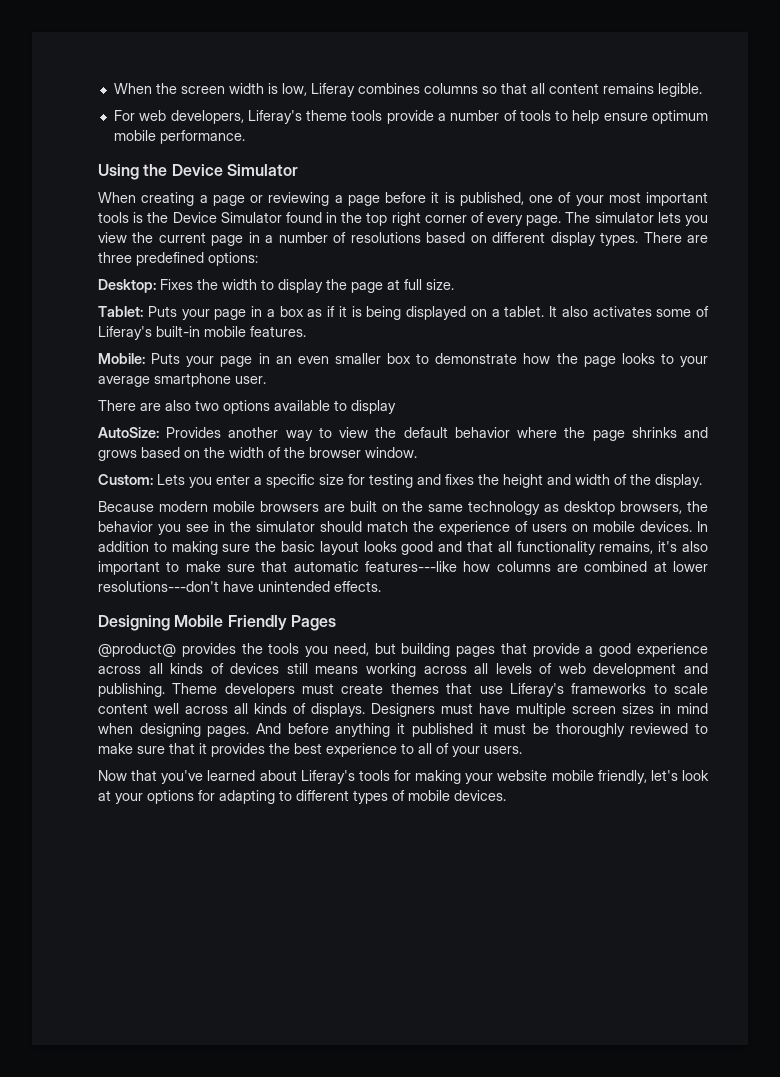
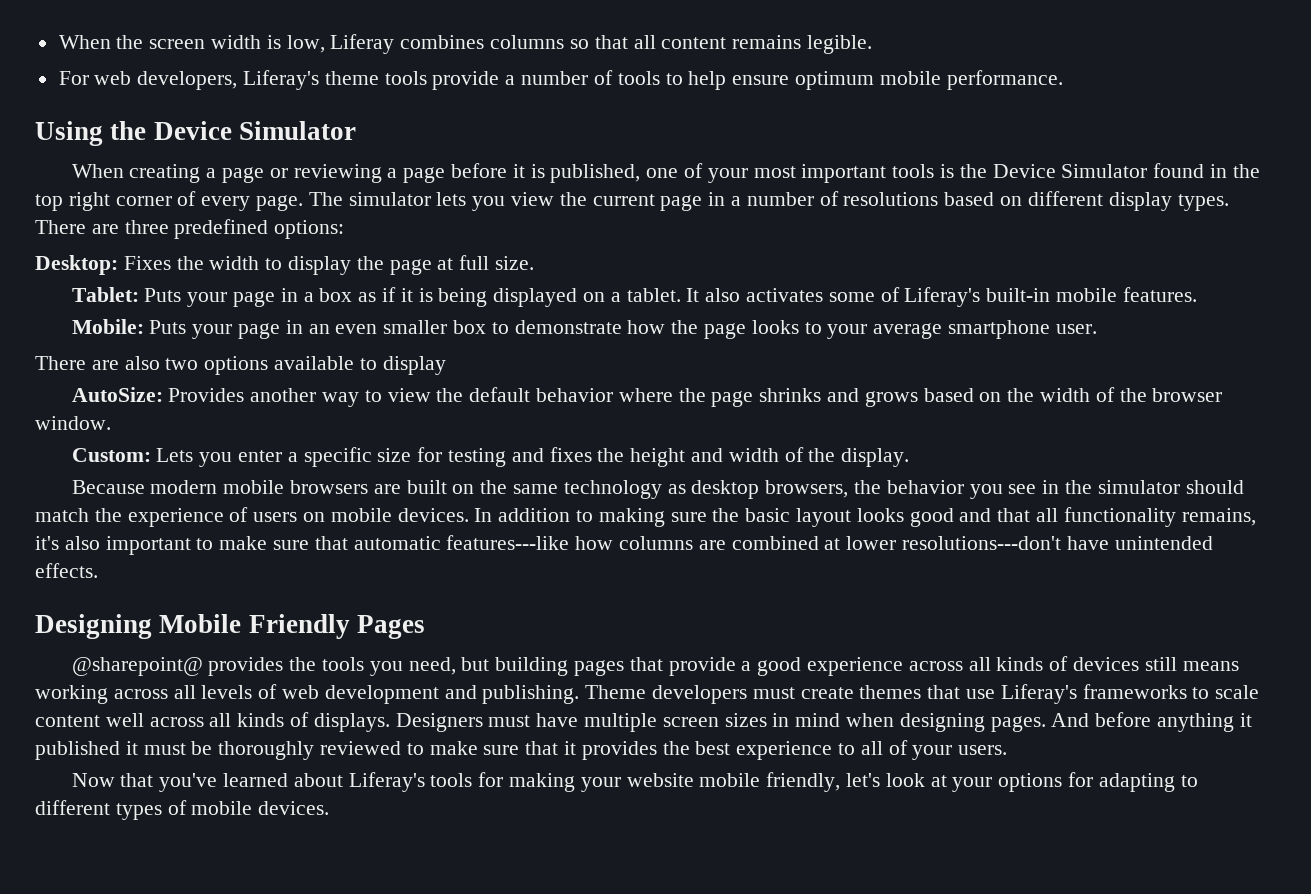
[98,643,176,657] @product@ -> [71,657,203,676] @sharepoint@

